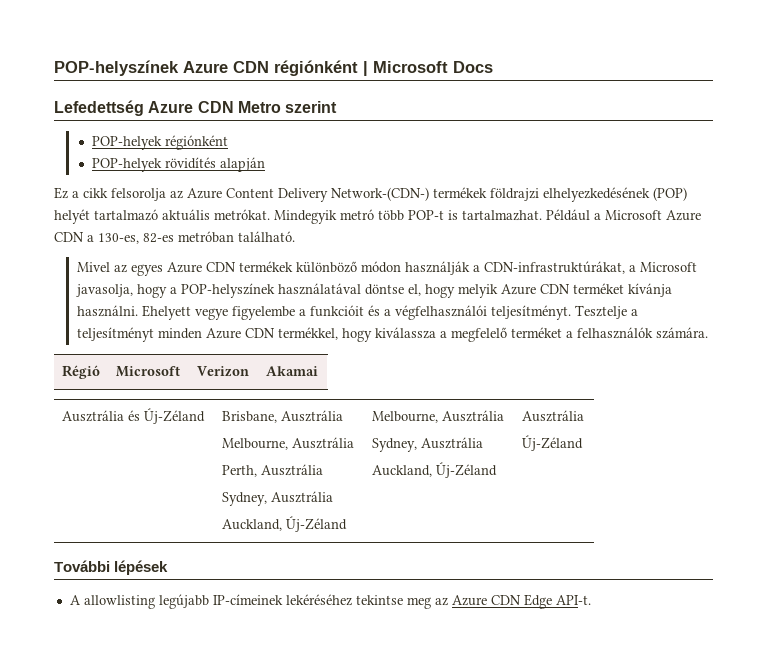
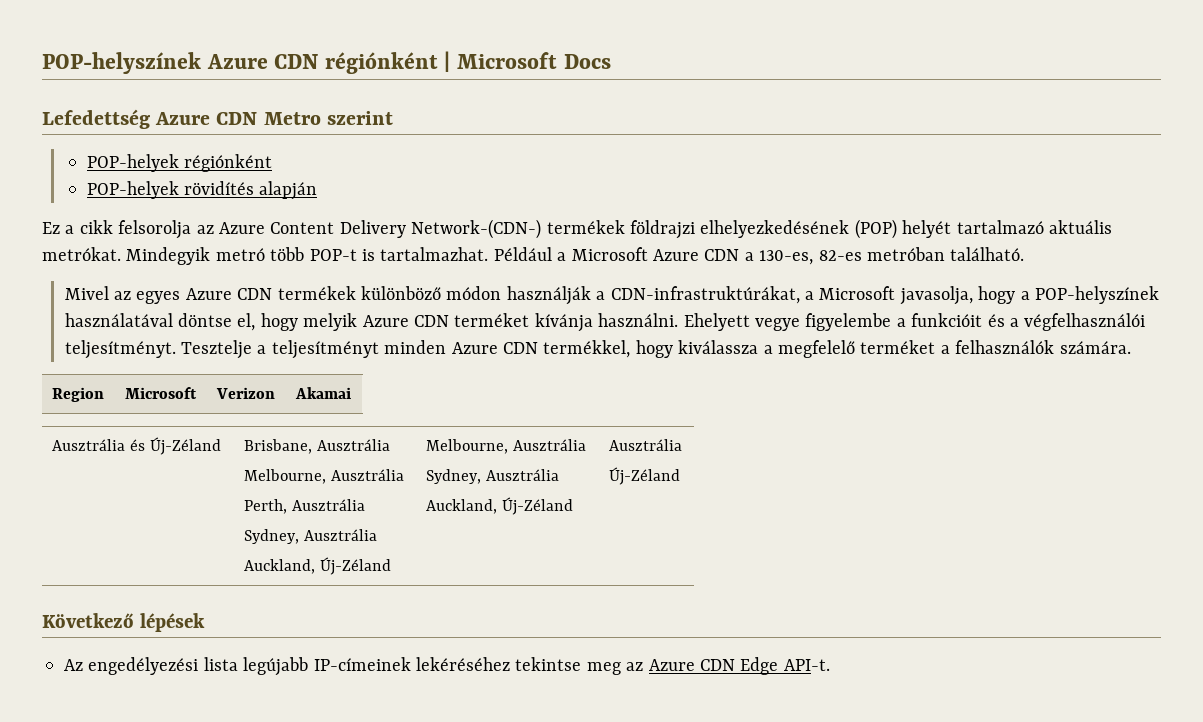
[61,365,100,379] Régió -> [52,387,105,402] Region
[54,560,110,572] További -> [42,613,134,628] Következő
[69,595,155,609] A allowlisting -> [64,657,238,675] Az engedélyezési lista

